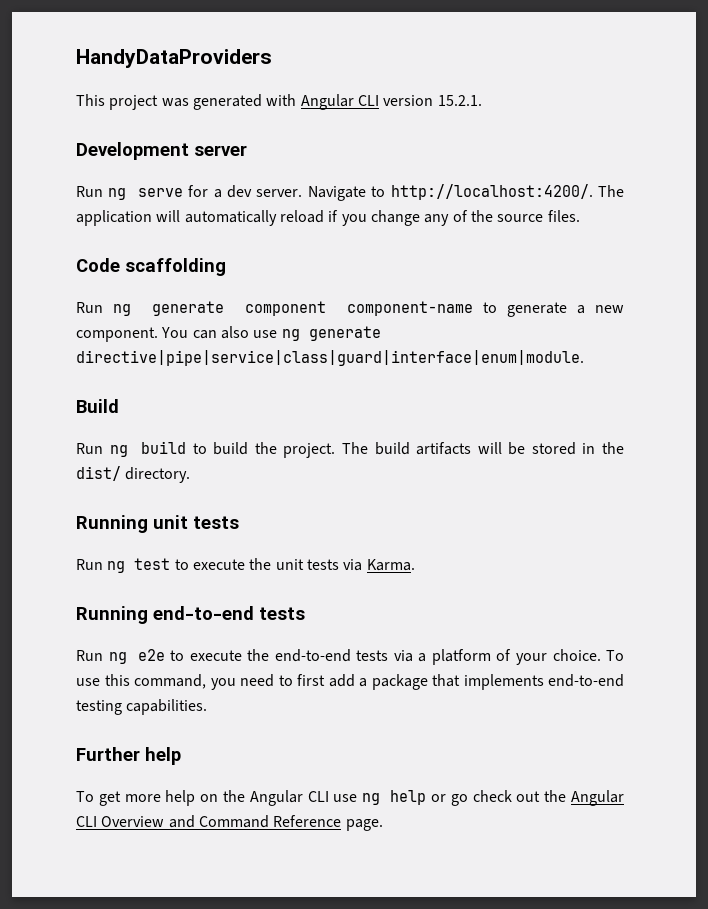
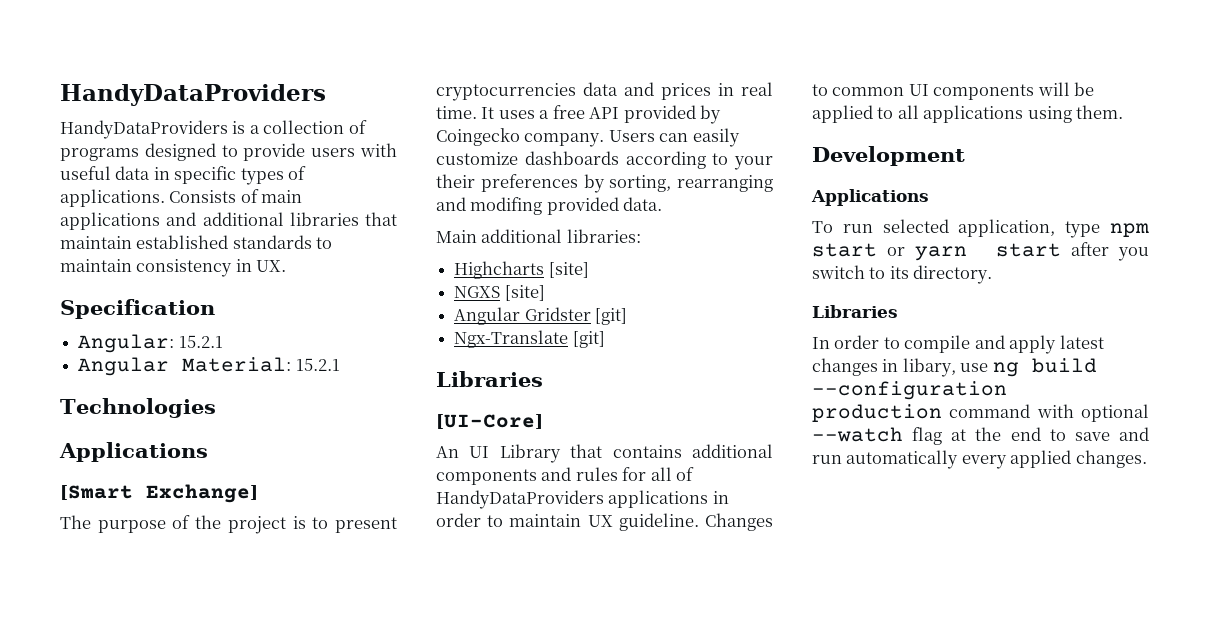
[76,94,482,110] [76,142,247,160] [76,184,625,201] [76,210,580,226] [76,258,226,276] [76,301,624,317] [76,326,381,342] [76,350,584,366] [76,399,119,413] [76,441,625,458] [76,466,191,483] [76,515,239,533] [76,558,415,573] [76,606,305,624] [76,649,625,665] [76,674,624,690] [76,699,208,715] [76,747,181,765] [76,790,625,806] [76,815,383,831] This project was generated with Angular CLI version 15.2.1. // Development server // Run ng serve for a dev server. Navigate to http://localhost:4200/. The application will automatically reload if you change any of the source files. // Code scaffolding // Run ng generate component component-name to generate a new component. You can also use ng generate directive|pipe|service|class|guard|interface|enum|module. // Build // Run ng build to build the project. The build artifacts will be stored in the dist/ directory. // Running unit tests // Run ng test to execute the unit tests via Karma. // Running end-to-end tests // Run ng e2e to execute the end-to-end tests via a platform of your choice. To use this command, you need to first add a package that implements end-to-end testing capabilities. // Further help // To get more help on the Angular CLI use ng help or go check out the Angular CLI Overview and Command Reference page. -> [60,120,367,139] [60,143,398,161] [60,166,307,185] [60,189,303,207] [60,212,397,230] [60,235,333,249] [60,259,287,277] [60,299,215,319] [78,334,223,353] [78,357,340,376] [60,398,216,418] [59,442,208,462] [60,484,258,503] [60,515,398,534] [436,82,773,101] [436,105,722,124] [436,128,740,147] [436,151,773,170] [436,174,773,193] [436,197,663,215] [436,229,641,243] [454,261,589,279] [454,285,545,301] [454,307,628,325] [454,330,605,348] [436,371,543,387] [436,414,543,429] [436,444,773,463] [436,467,695,485] [436,490,729,509] [436,513,773,531] [812,82,1095,100] [812,105,1124,123] [812,146,965,166] [811,189,929,206] [812,219,1149,238] [812,242,1149,261] [812,265,993,284] [812,305,898,318] [812,335,1104,354] [812,358,1097,377] [812,381,1007,400] [812,404,1149,422] [812,427,1149,445] [812,450,1147,469] HandyDataProviders is a collection of programs designed to provide users with useful data in specific types of applications. Consists of main applications and additional libraries that maintain established standards to maintain consistency in UX. // Specification // Angular: 15.2.1 // Angular Material: 15.2.1 // Technologies // Applications // [Smart Exchange] // The purpose of the project is to present cryptocurrencies data and prices in real time. It uses a free API provided by Coingecko company. Users can easily customize dashboards according to your their preferences by sorting, rearranging and modifing provided data. // Main additional libraries: // Highcharts [site] // NGXS [site] // Angular Gridster [git] // Ngx-Translate [git] // Libraries // [UI-Core] // An UI Library that contains additional components and rules for all of HandyDataProviders applications in order to maintain UX guideline. Changes to common UI components will be applied to all applications using them. // Development // Applications // To run selected application, type npm start or yarn start after you switch to its directory. // Libraries // In order to compile and apply latest changes in libary, use ng build --configuration production command with optional --watch flag at the end to save and run automatically every applied changes.

